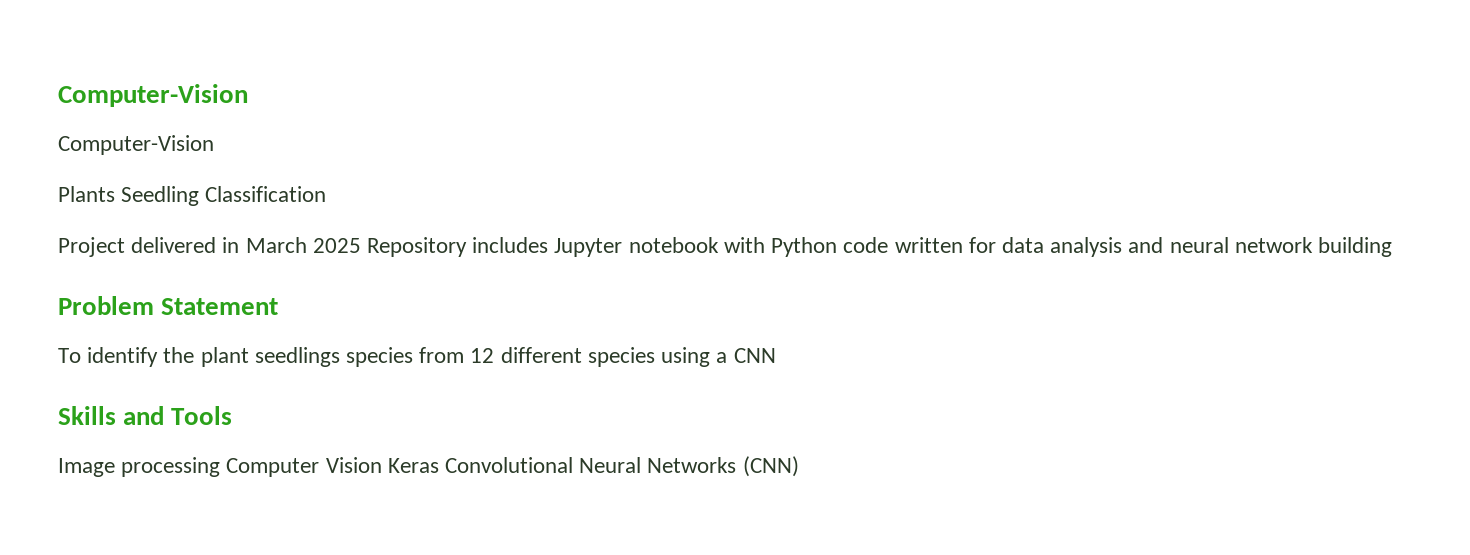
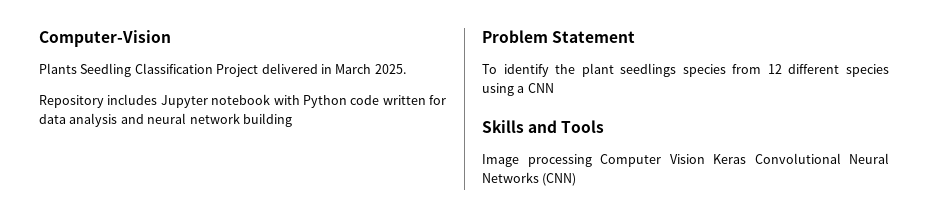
[58,84,248,107] [58,135,214,155] Computer-Vision // Computer-Vision -> [39,30,171,47] Computer-Vision
(327, 194) // -> (213, 68) none
[312,238,361,253] 2025 -> [374,64,406,74] 2025. //

